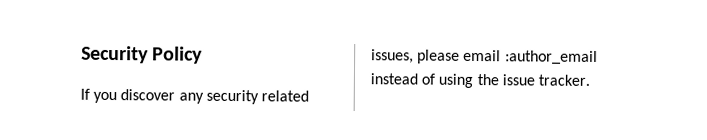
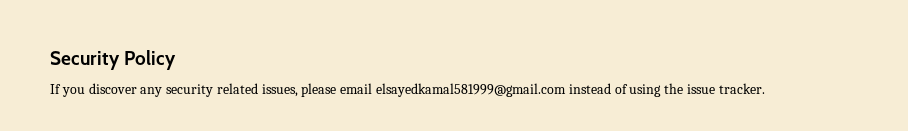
[504,50,598,65] :author_email -> [376,83,567,97] elsayedkamal581999@gmail.com

